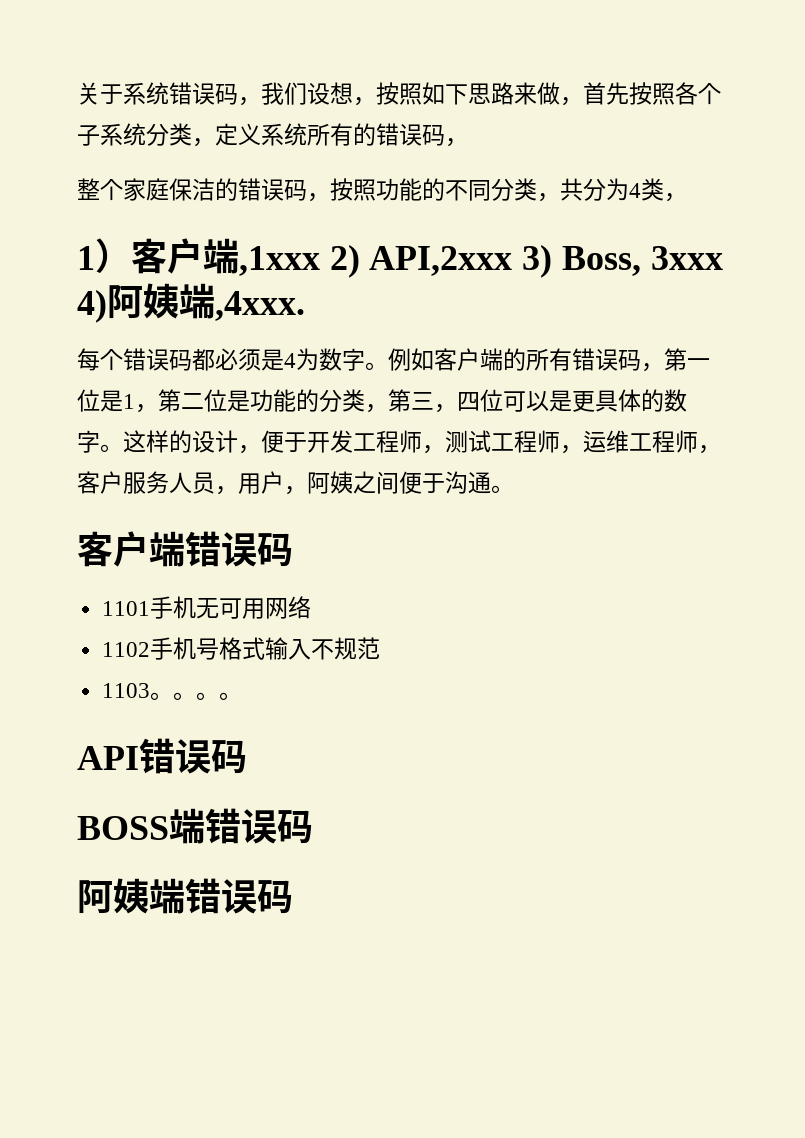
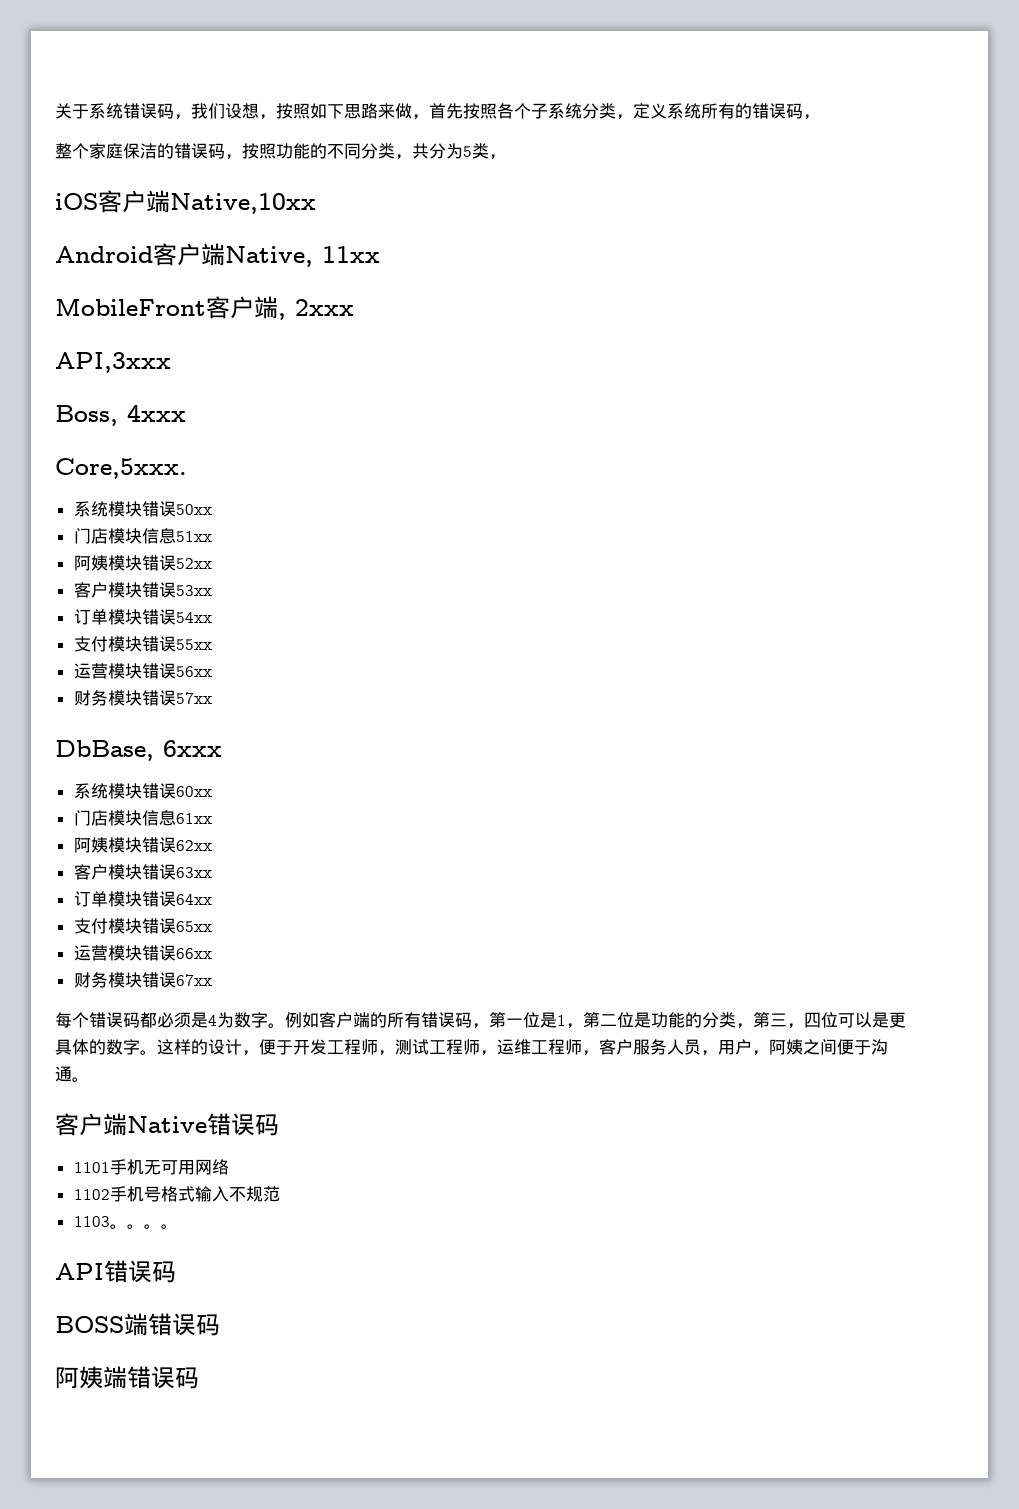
[629,183,641,198] 4 -> [463,146,472,157] 5
[77,238,723,278] [77,283,305,323] 1）客户端,1xxx 2) API,2xxx 3) Boss, 3xxx 4)阿姨端,4xxx. -> [55,190,316,214] [55,243,380,267] [55,296,354,320] [55,352,171,373] [55,404,186,426] [55,458,187,479] [73,501,212,517] [73,528,212,544] [73,555,212,571] [73,582,212,598] [73,609,212,625] [73,636,212,652] [73,663,212,679] [73,690,212,706] [55,740,222,761] [73,783,212,799] [73,810,212,826] [73,837,212,853] [73,864,212,880] [73,891,212,907] [73,918,212,934] [73,945,212,961] [73,972,212,988] iOS客户端Native,10xx // Android客户端Native, 11xx // MobileFront客户端, 2xxx // API,3xxx // Boss, 4xxx // Core,5xxx. // 系统模块错误50xx // 门店模块信息51xx // 阿姨模块错误52xx // 客户模块错误53xx // 订单模块错误54xx // 支付模块错误55xx // 运营模块错误56xx // 财务模块错误57xx // DbBase, 6xxx // 系统模块错误60xx // 门店模块信息61xx // 阿姨模块错误62xx // 客户模块错误63xx // 订单模块错误64xx // 支付模块错误65xx // 运营模块错误66xx // 财务模块错误67xx
(185, 549) none -> [127,1116,207,1133] Native

